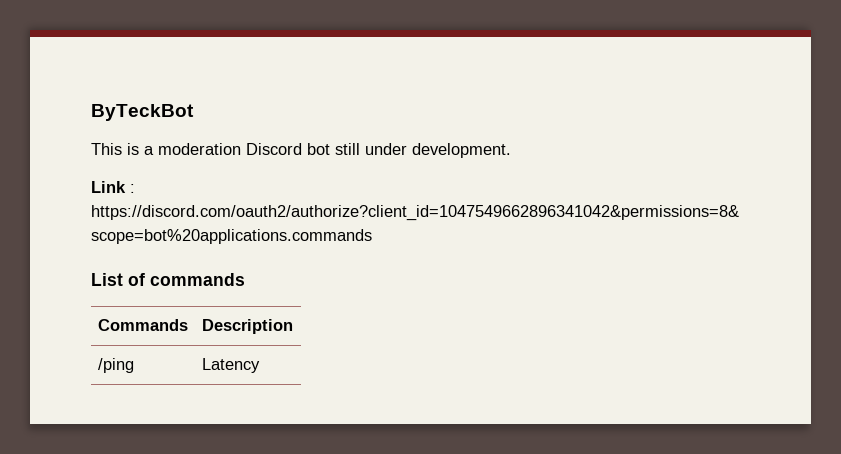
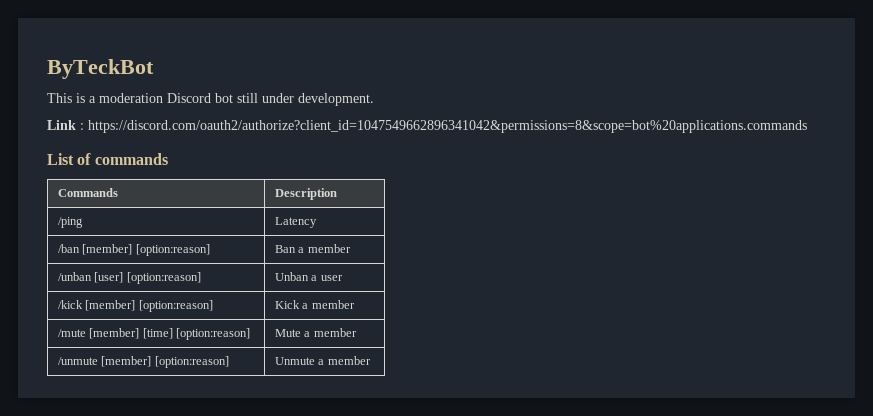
(260, 365) none -> [57,244,210,256] [274,244,351,253] [57,272,201,284] [274,272,343,281] [57,300,213,312] [274,300,355,309] [57,328,250,340] [274,328,357,337] [57,356,229,368] [274,356,371,365] // /ban [member] [option:reason] | Ban a member // /unban [user] [option:reason] | Unban a user // /kick [member] [option:reason] | Kick a member // /mute [member] [time] [option:reason] | Mute a member // /unmute [member] [option:reason] | Unmute a member

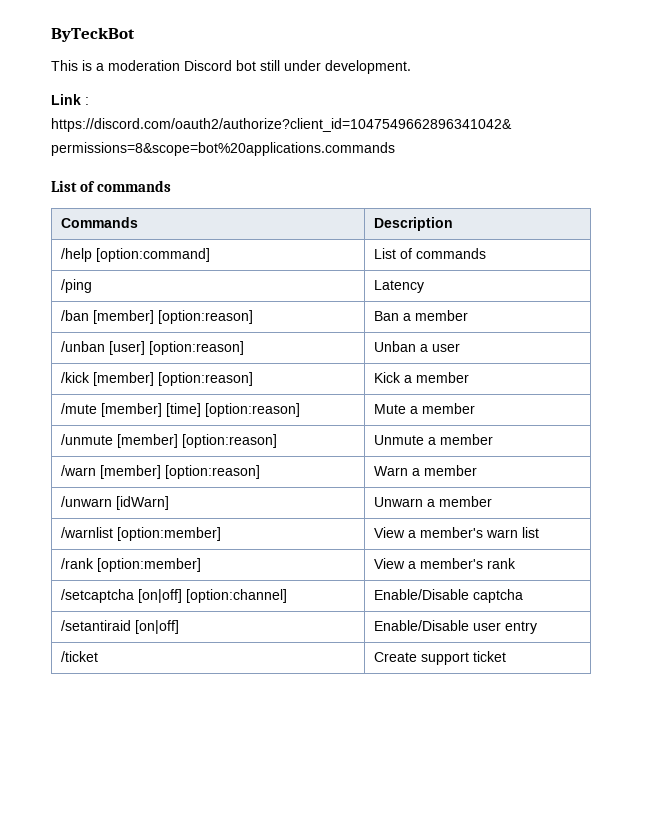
(337, 194) none -> [60,248,210,262] [373,248,486,259] // /help [option:command] | List of commands
(371, 360) none -> [60,465,260,479] [373,465,477,476] [60,496,169,510] [373,496,492,507] [60,527,221,541] [373,527,539,538] [60,558,201,572] [373,558,516,569] [60,589,287,603] [373,589,523,603] [60,620,179,634] [373,620,537,634] [60,651,98,662] [373,651,506,665] // /warn [member] [option:reason] | Warn a member // /unwarn [idWarn] | Unwarn a member // /warnlist [option:member] | View a member's warn list // /rank [option:member] | View a member's rank // /setcaptcha [on|off] [option:channel] | Enable/Disable captcha // /setantiraid [on|off] | Enable/Disable user entry // /ticket | Create support ticket

